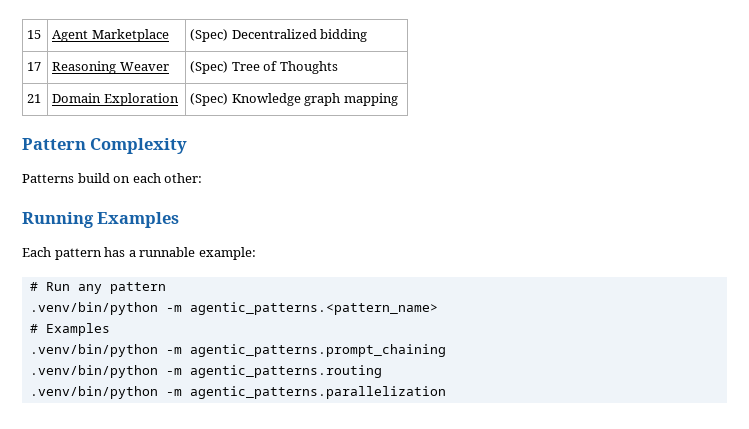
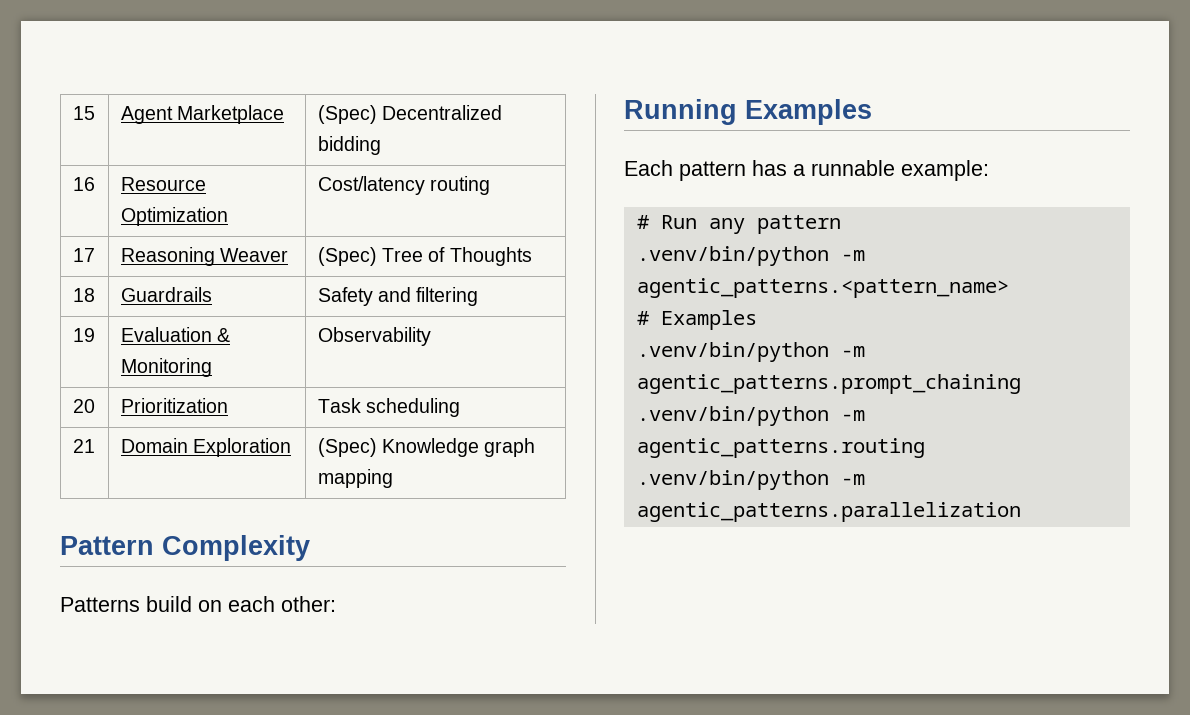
(368, 35) none -> [72,177,95,191] [120,177,206,191] [120,207,228,226] [317,176,491,195] // 16 | Resource Optimization | Cost/latency routing
(338, 67) none -> [72,288,95,302] [120,287,212,302] [317,287,479,306] [72,328,95,342] [120,327,231,342] [120,358,212,377] [317,327,431,346] [72,399,95,413] [120,398,228,413] [317,398,461,417] // 18 | Guardrails | Safety and filtering // 19 | Evaluation & Monitoring | Observability // 20 | Prioritization | Task scheduling

